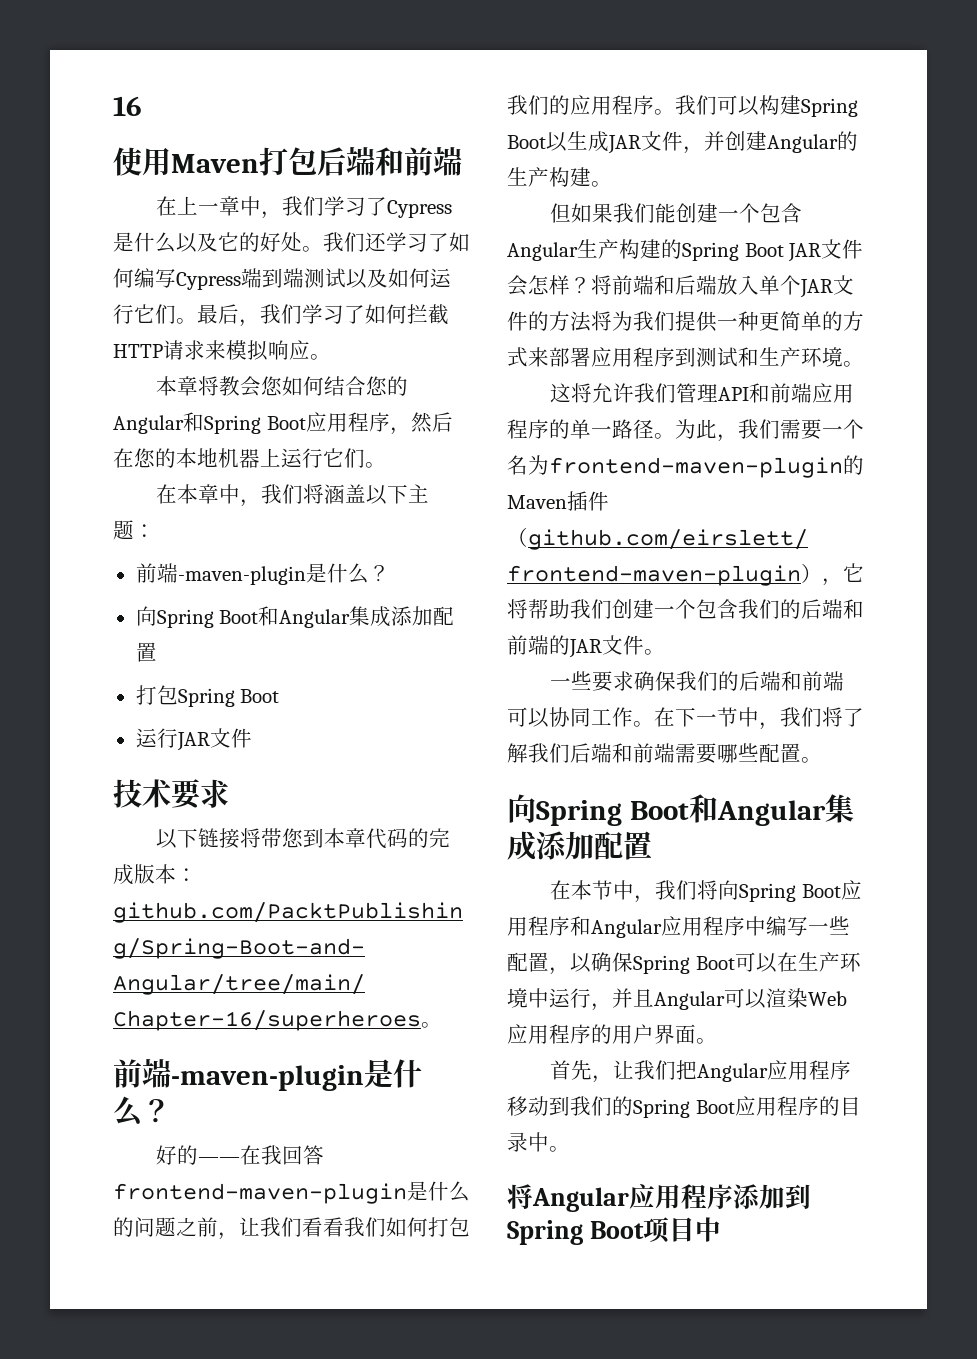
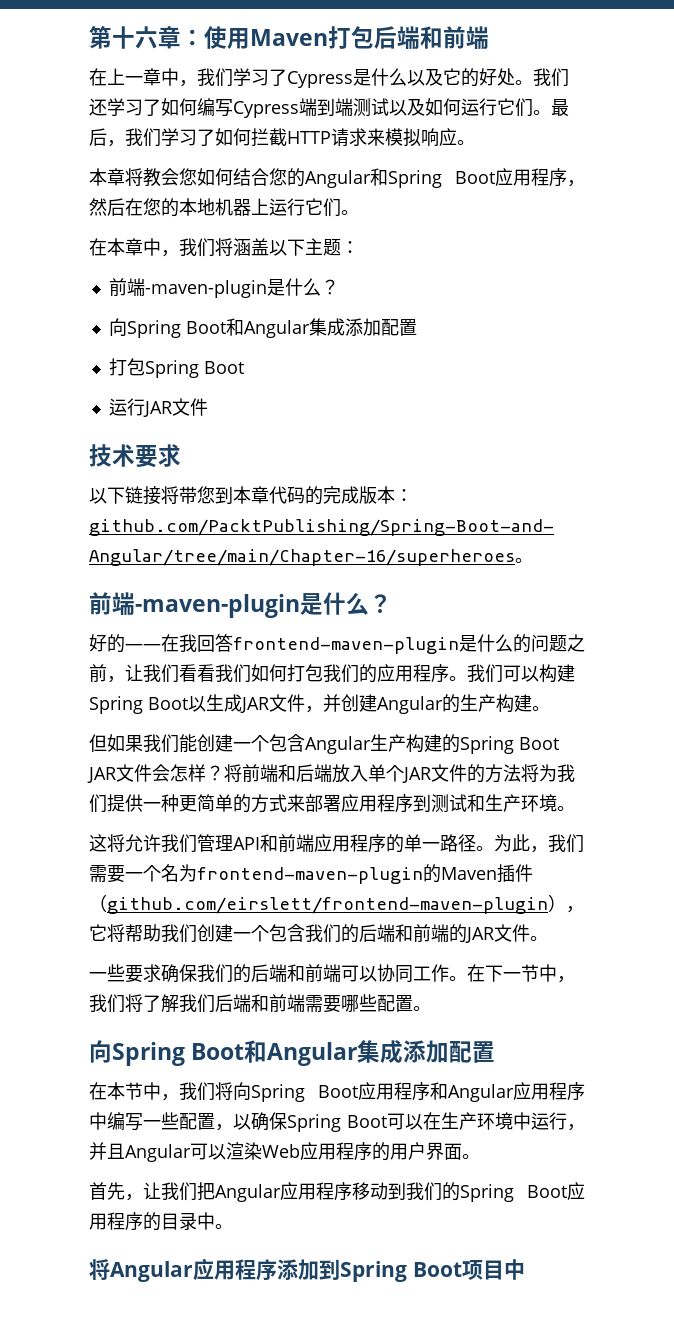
[113,96,142,116] 16 // -> [89,26,204,49] 第十六章：

